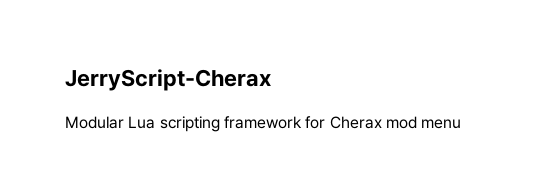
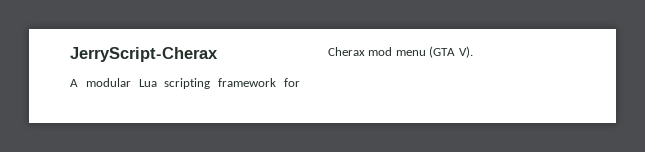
[65,116,124,129] Modular -> [70,78,131,87] A modular
(462, 124) none -> [429,46,473,58] (GTA V).

